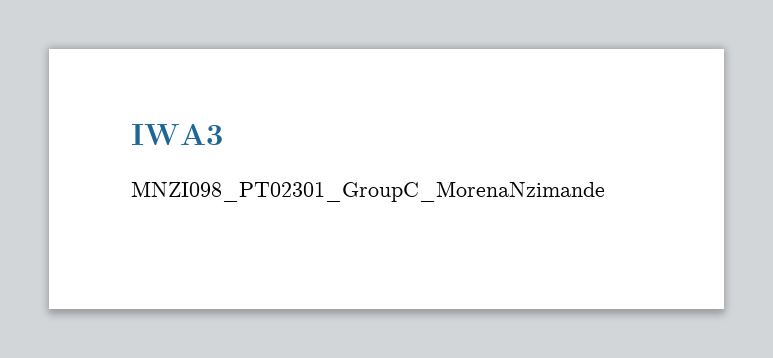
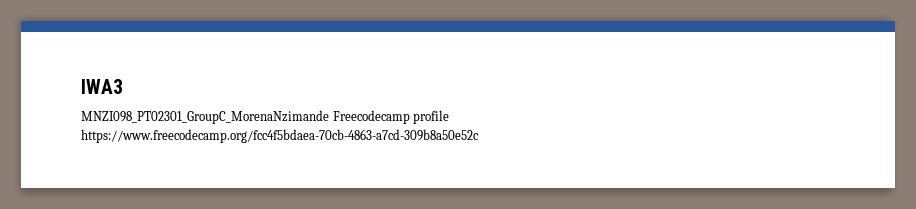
(605, 191) none -> [332,110,450,124] [81,129,479,143] Freecodecamp profile https://www.freecodecamp.org/fcc4f5bdaea-70cb-4863-a7cd-309b8a50e52c

